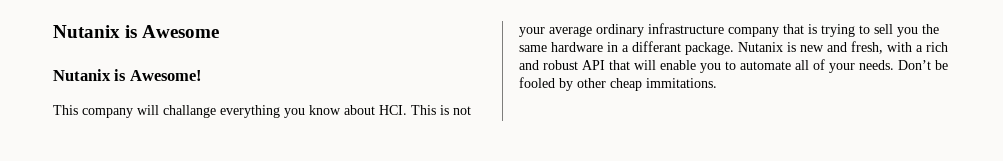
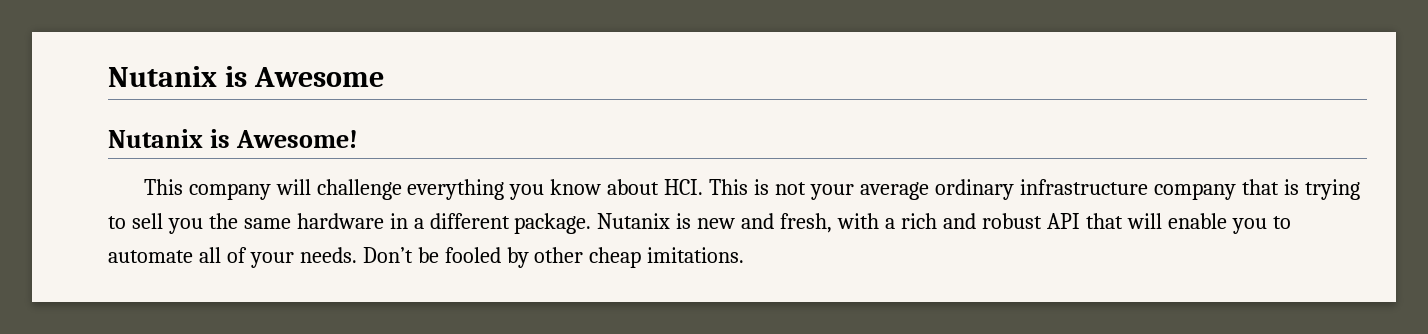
[163,105,216,118] challange -> [316,179,402,200] challenge
[632,41,681,52] differant -> [429,213,510,229] different
[646,78,717,88] immitations. -> [647,247,745,263] imitations.

